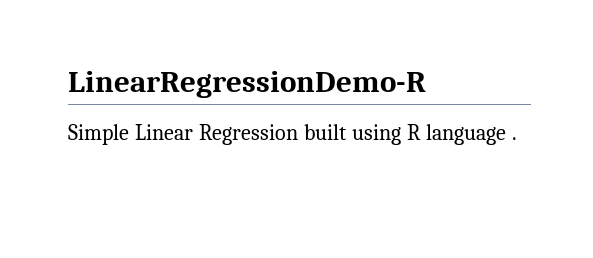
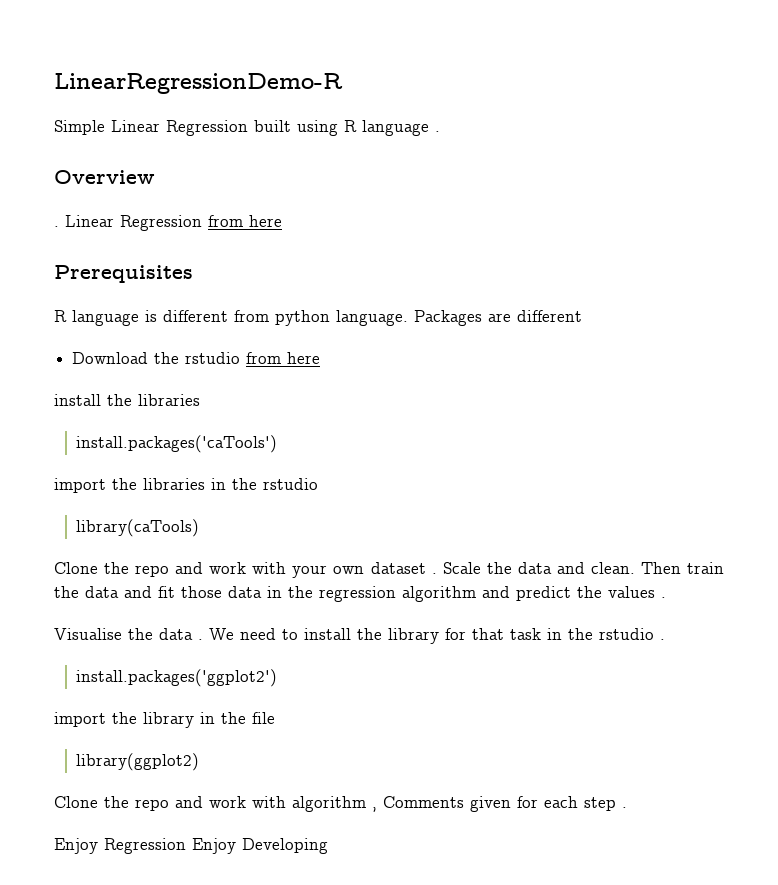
(517, 138) none -> [54,170,155,184] [54,215,282,231] [54,265,193,283] [54,310,582,326] [72,352,321,364] [54,394,200,406] [76,435,278,453] [54,478,318,493] [76,519,200,537] [54,562,724,578] [54,586,666,602] [54,628,665,644] [76,669,278,687] [54,712,275,728] [76,753,200,771] [54,796,627,812] [54,838,328,854] // Overview // . Linear Regression from here // Prerequisites // R language is different from python language. Packages are different // Download the rstudio from here // install the libraries // install.packages('caTools') // import the libraries in the rstudio // library(caTools) // Clone the repo and work with your own dataset . Scale the data and clean. Then train the data and fit those data in the regression algorithm and predict the values . // Visualise the data . We need to install the library for that task in the rstudio . // install.packages('ggplot2') // import the library in the file // library(ggplot2) // Clone the repo and work with algorithm , Comments given for each step . // Enjoy Regression Enjoy Developing

